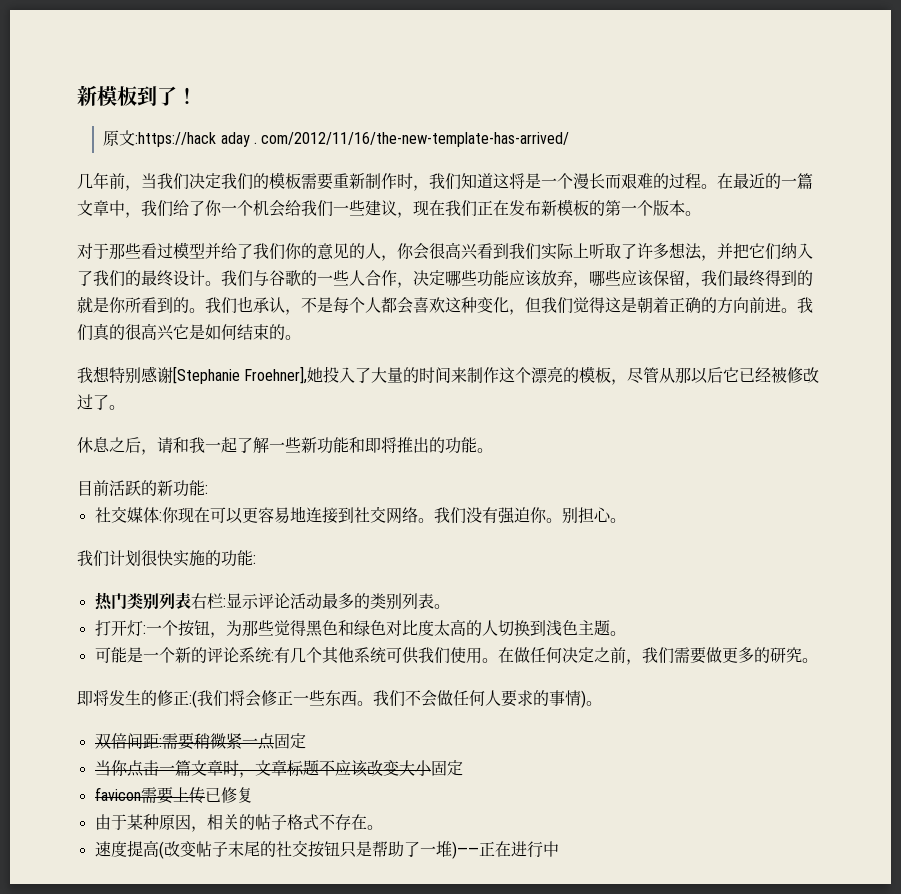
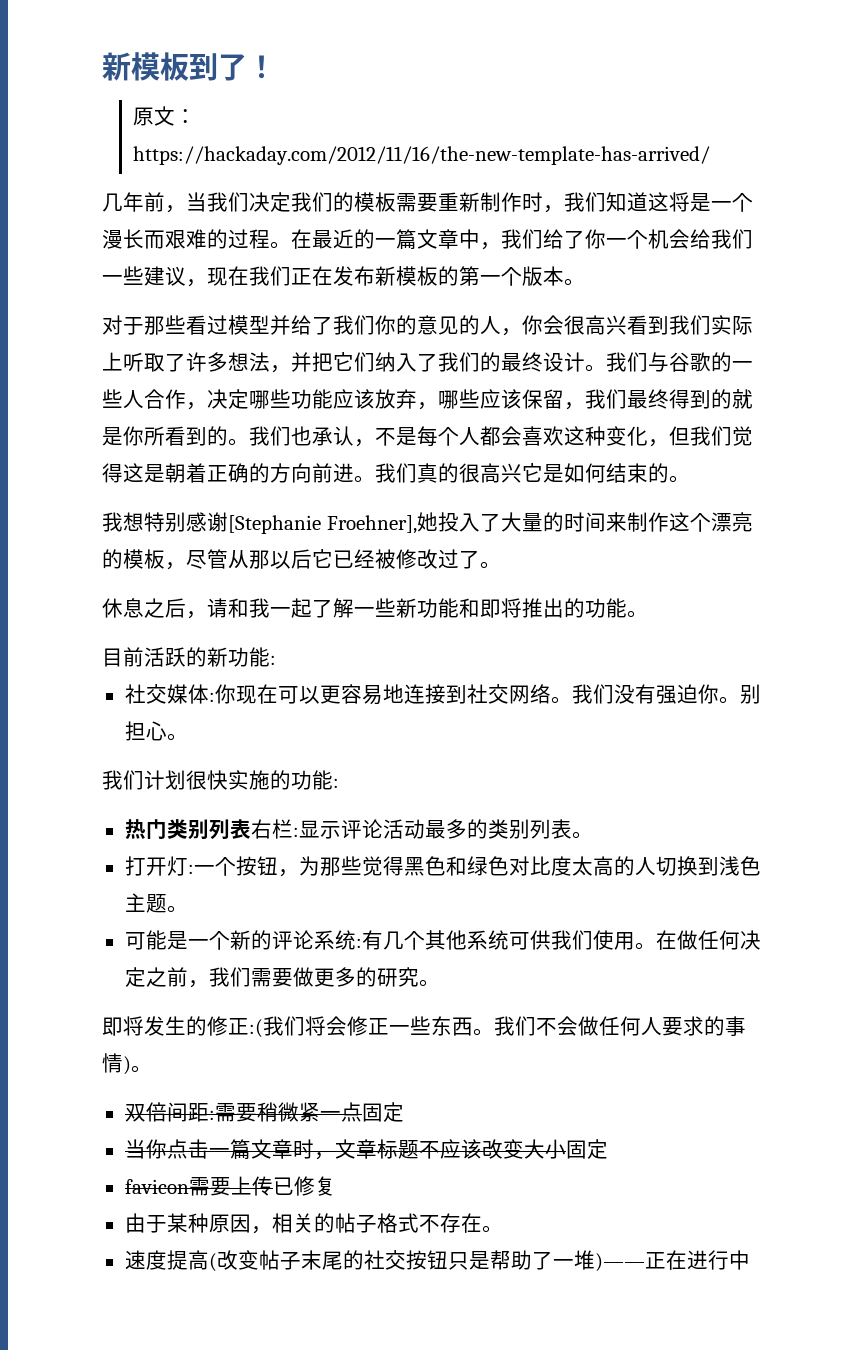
[135,132,570,147] :https://hack aday . com/2012/11/16/the-new-template-has-arrived/ -> [175,109,197,124] [133,146,711,165] ：https://hackaday.com/2012/11/16/the-new-template-has-arrived/

